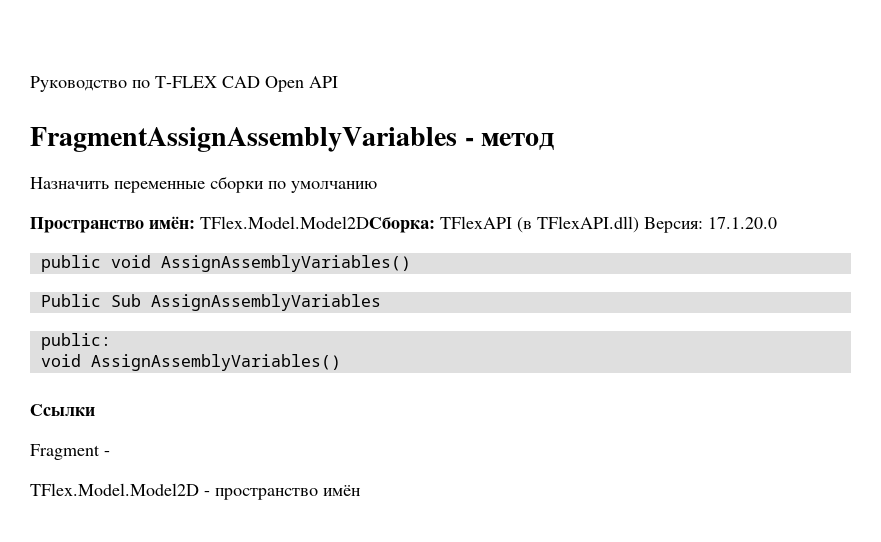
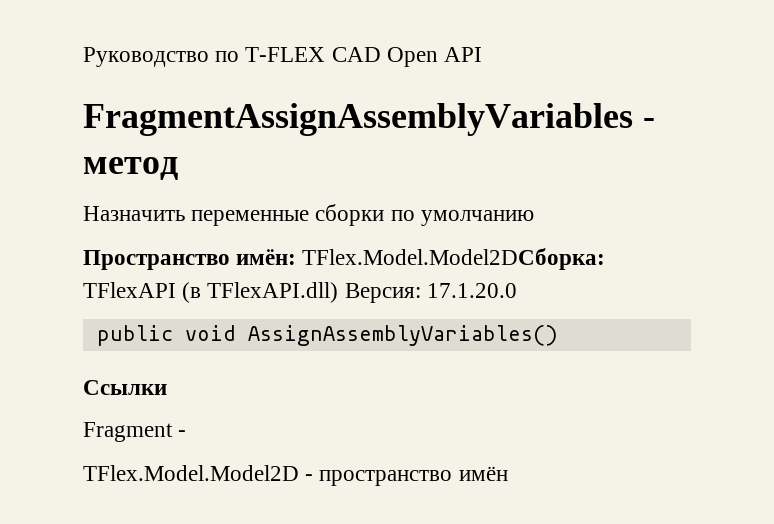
[40,294,381,311] [40,333,111,350] [40,354,341,371] // Public Sub AssignAssemblyVariables // public: // void AssignAssemblyVariables() -> (558, 335) none

